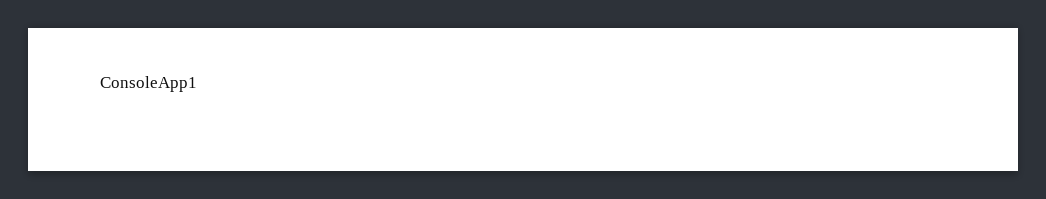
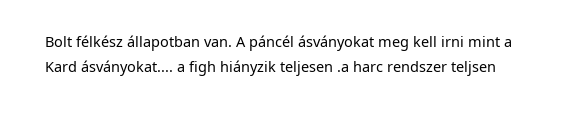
[100,76,197,92] ConsoleApp1 -> [45,35,512,51] [45,60,496,76] Bolt félkész állapotban van. A páncél ásványokat meg kell irni mint a Kard ásványokat.... a figh hiányzik teljesen .a harc rendszer teljsen

